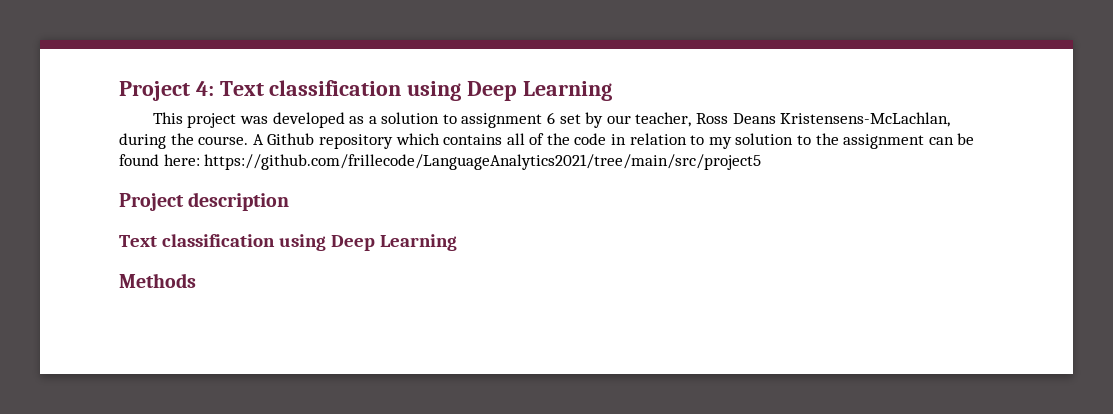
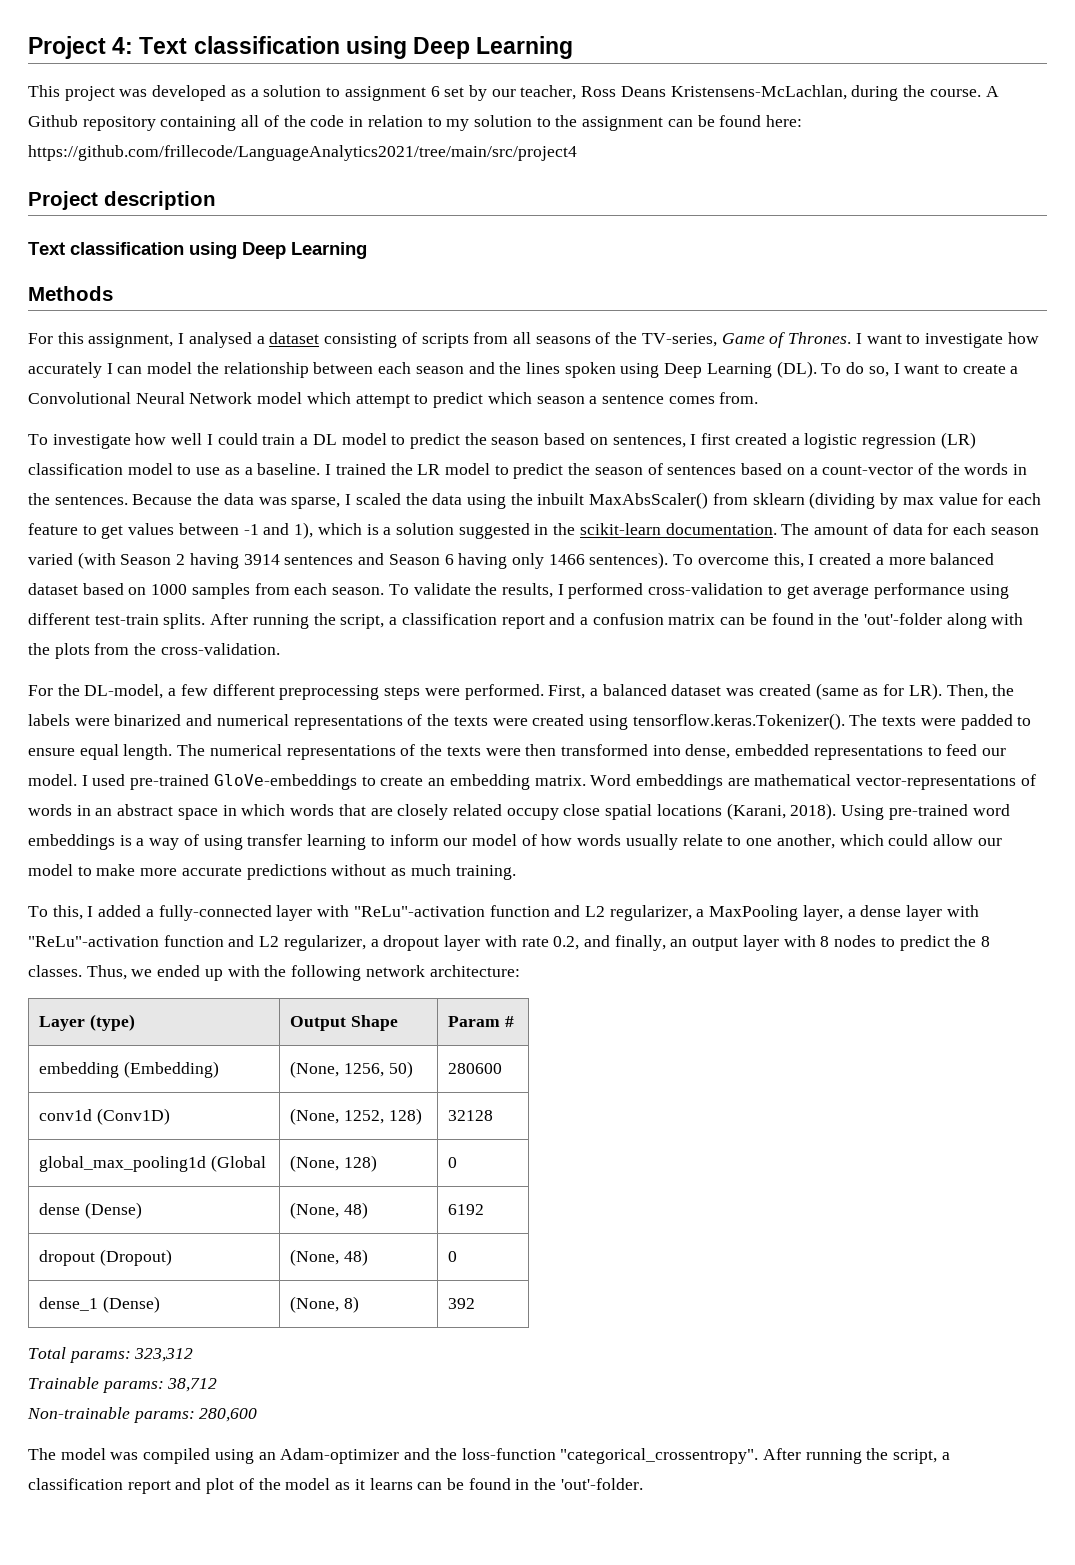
[395,133,503,145] which contains -> [160,116,237,131] containing
[204,154,762,170] https://github.com/frillecode/LanguageAnalytics2021/tree/main/src/project5 -> [28,145,577,161] https://github.com/frillecode/LanguageAnalytics2021/tree/main/src/project4
(196, 280) none -> [28,332,1039,348] [28,361,1019,378] [28,392,759,408] [28,432,976,449] [28,463,1028,479] [28,492,1041,509] [28,522,1039,539] [28,552,995,569] [28,583,1009,599] [28,613,1024,629] [28,643,280,659] [28,683,1015,700] [28,713,1032,730] [28,744,1007,760] [28,774,1036,790] [28,803,1010,820] [28,834,1002,850] [28,864,516,880] [28,905,979,921] [28,935,990,951] [28,965,520,981] [39,1014,136,1031] [290,1015,399,1031] [448,1016,515,1027] [39,1061,220,1078] [290,1061,413,1078] [448,1063,503,1074] [39,1108,171,1125] [290,1108,422,1125] [448,1110,494,1121] [39,1155,267,1172] [290,1155,378,1172] [448,1157,458,1168] [39,1202,143,1219] [290,1202,369,1219] [448,1204,485,1215] [39,1249,173,1266] [290,1249,369,1266] [448,1251,458,1262] [39,1296,161,1313] [290,1296,360,1313] [448,1298,476,1309] [28,1347,194,1363] [28,1377,218,1393] [27,1407,258,1423] [28,1448,950,1464] [28,1478,643,1494] // For this assignment, I analysed a dataset consisting of scripts from all seasons of the TV-series, Game of Thrones. I want to investigate how accurately I can model the relationship between each season and the lines spoken using Deep Learning (DL). To do so, I want to create a Convolutional Neural Network model which attempt to predict which season a sentence comes from. // To investigate how well I could train a DL model to predict the season based on sentences, I first created a logistic regression (LR) classification model to use as a baseline. I trained the LR model to predict the season of sentences based on a count-vector of the words in the sentences. Because the data was sparse, I scaled the data using the inbuilt MaxAbsScaler() from sklearn (dividing by max value for each feature to get values between -1 and 1), which is a solution suggested in the scikit-learn documentation. The amount of data for each season varied (with Season 2 having 3914 sentences and Season 6 having only 1466 sentences). To overcome this, I created a more balanced dataset based on 1000 samples from each season. To validate the results, I performed cross-validation to get average performance using different test-train splits. After running the script, a classification report and a confusion matrix can be found in the 'out'-folder along with the plots from the cross-validation. // For the DL-model, a few different preprocessing steps were performed. First, a balanced dataset was created (same as for LR). Then, the labels were binarized and numerical representations of the texts were created using tensorflow.keras.Tokenizer(). The texts were padded to ensure equal length. The numerical representations of the texts were then transformed into dense, embedded representations to feed our model. I used pre-trained GloVe-embeddings to create an embedding matrix. Word embeddings are mathematical vector-representations of words in an abstract space in which words that are closely related occupy close spatial locations (Karani, 2018). Using pre-trained word embeddings is a way of using transfer learning to inform our model of how words usually relate to one another, which could allow our model to make more accurate predictions without as much training. // To this, I added a fully-connected layer with "ReLu"-activation function and L2 regularizer, a MaxPooling layer, a dense layer with "ReLu"-activation function and L2 regularizer, a dropout layer with rate 0.2, and finally, an output layer with 8 nodes to predict the 8 classes. Thus, we ended up with the following network architecture: // Layer (type) | Output Shape | Param # // embedding (Embedding) | (None, 1256, 50) | 280600 // conv1d (Conv1D) | (None, 1252, 128) | 32128 // global_max_pooling1d (Global | (None, 128) | 0 // dense (Dense) | (None, 48) | 6192 // dropout (Dropout) | (None, 48) | 0 // dense_1 (Dense) | (None, 8) | 392 // Total params: 323,312 // Trainable params: 38,712 // Non-trainable params: 280,600 // The model was compiled using an Adam-optimizer and the loss-function "categorical_crossentropy". After running the script, a classification report and plot of the model as it learns can be found in the 'out'-folder.

